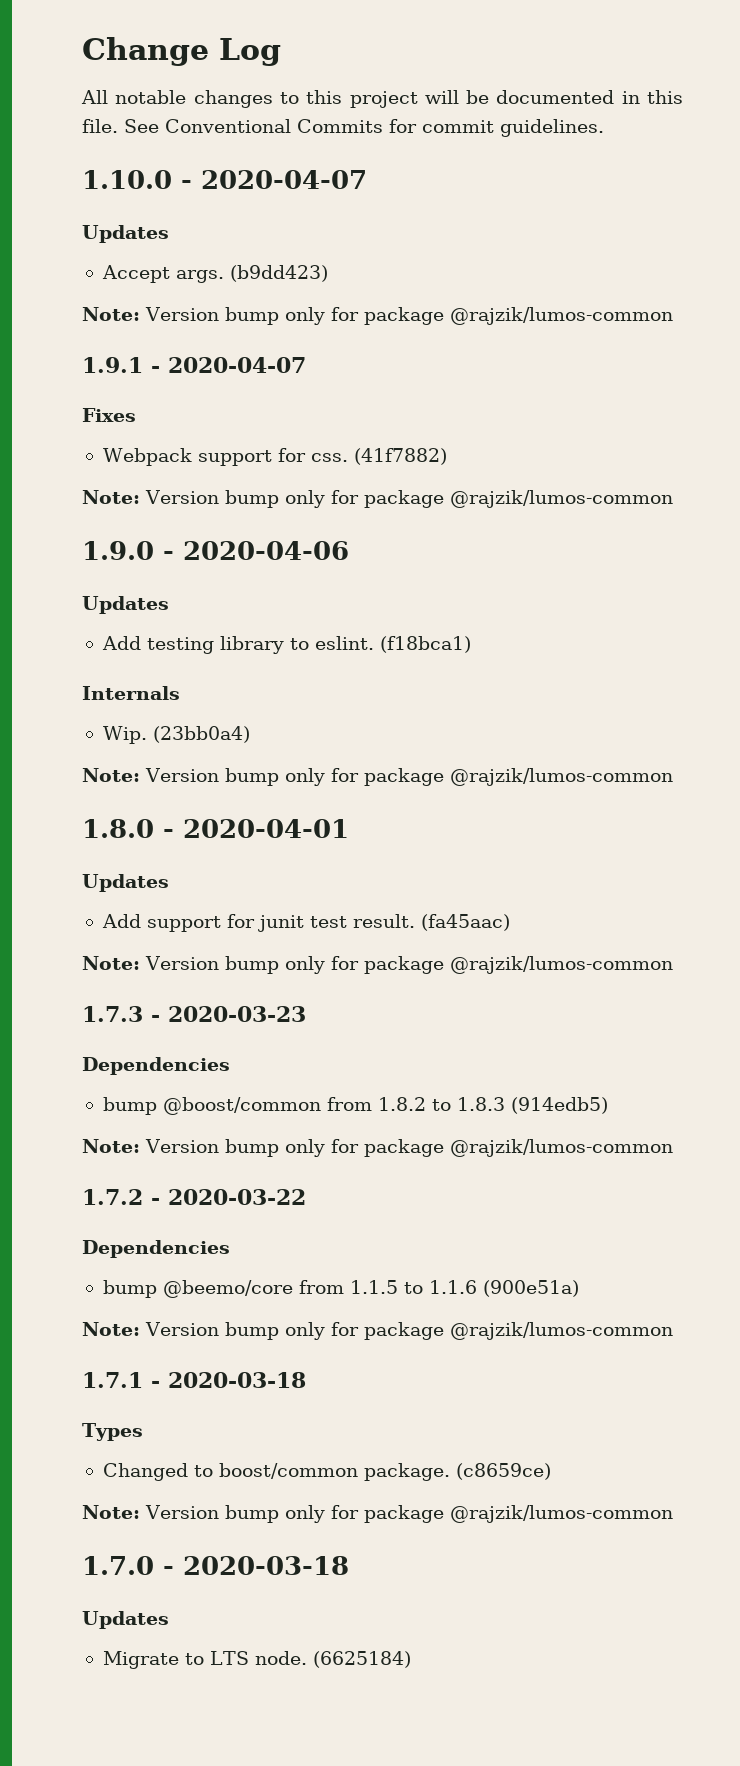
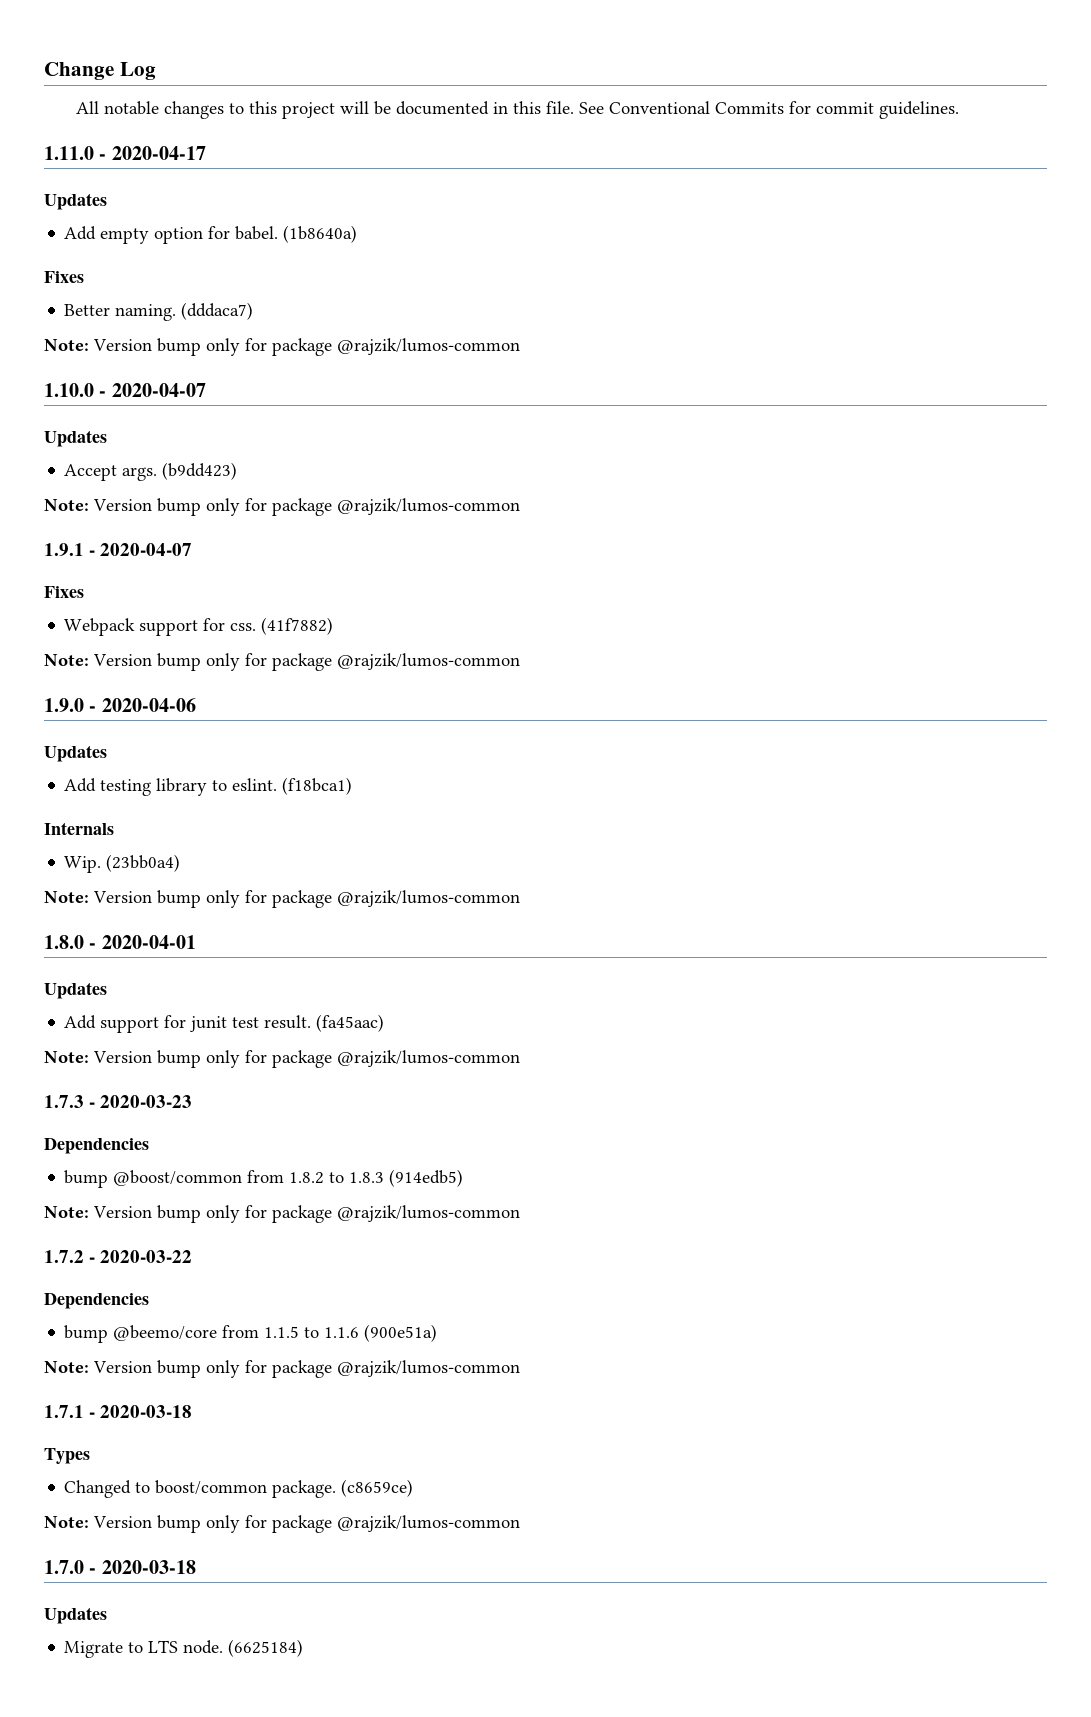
(604, 128) none -> [44,146,206,160] [44,193,107,210] [64,225,358,244] [44,271,84,283] [64,302,254,321] [44,338,520,356] // 1.11.0 - 2020-04-17 // Updates // Add empty option for babel. (1b8640a) // Fixes // Better naming. (dddaca7) // Note: Version bump only for package @rajzik/lumos-common

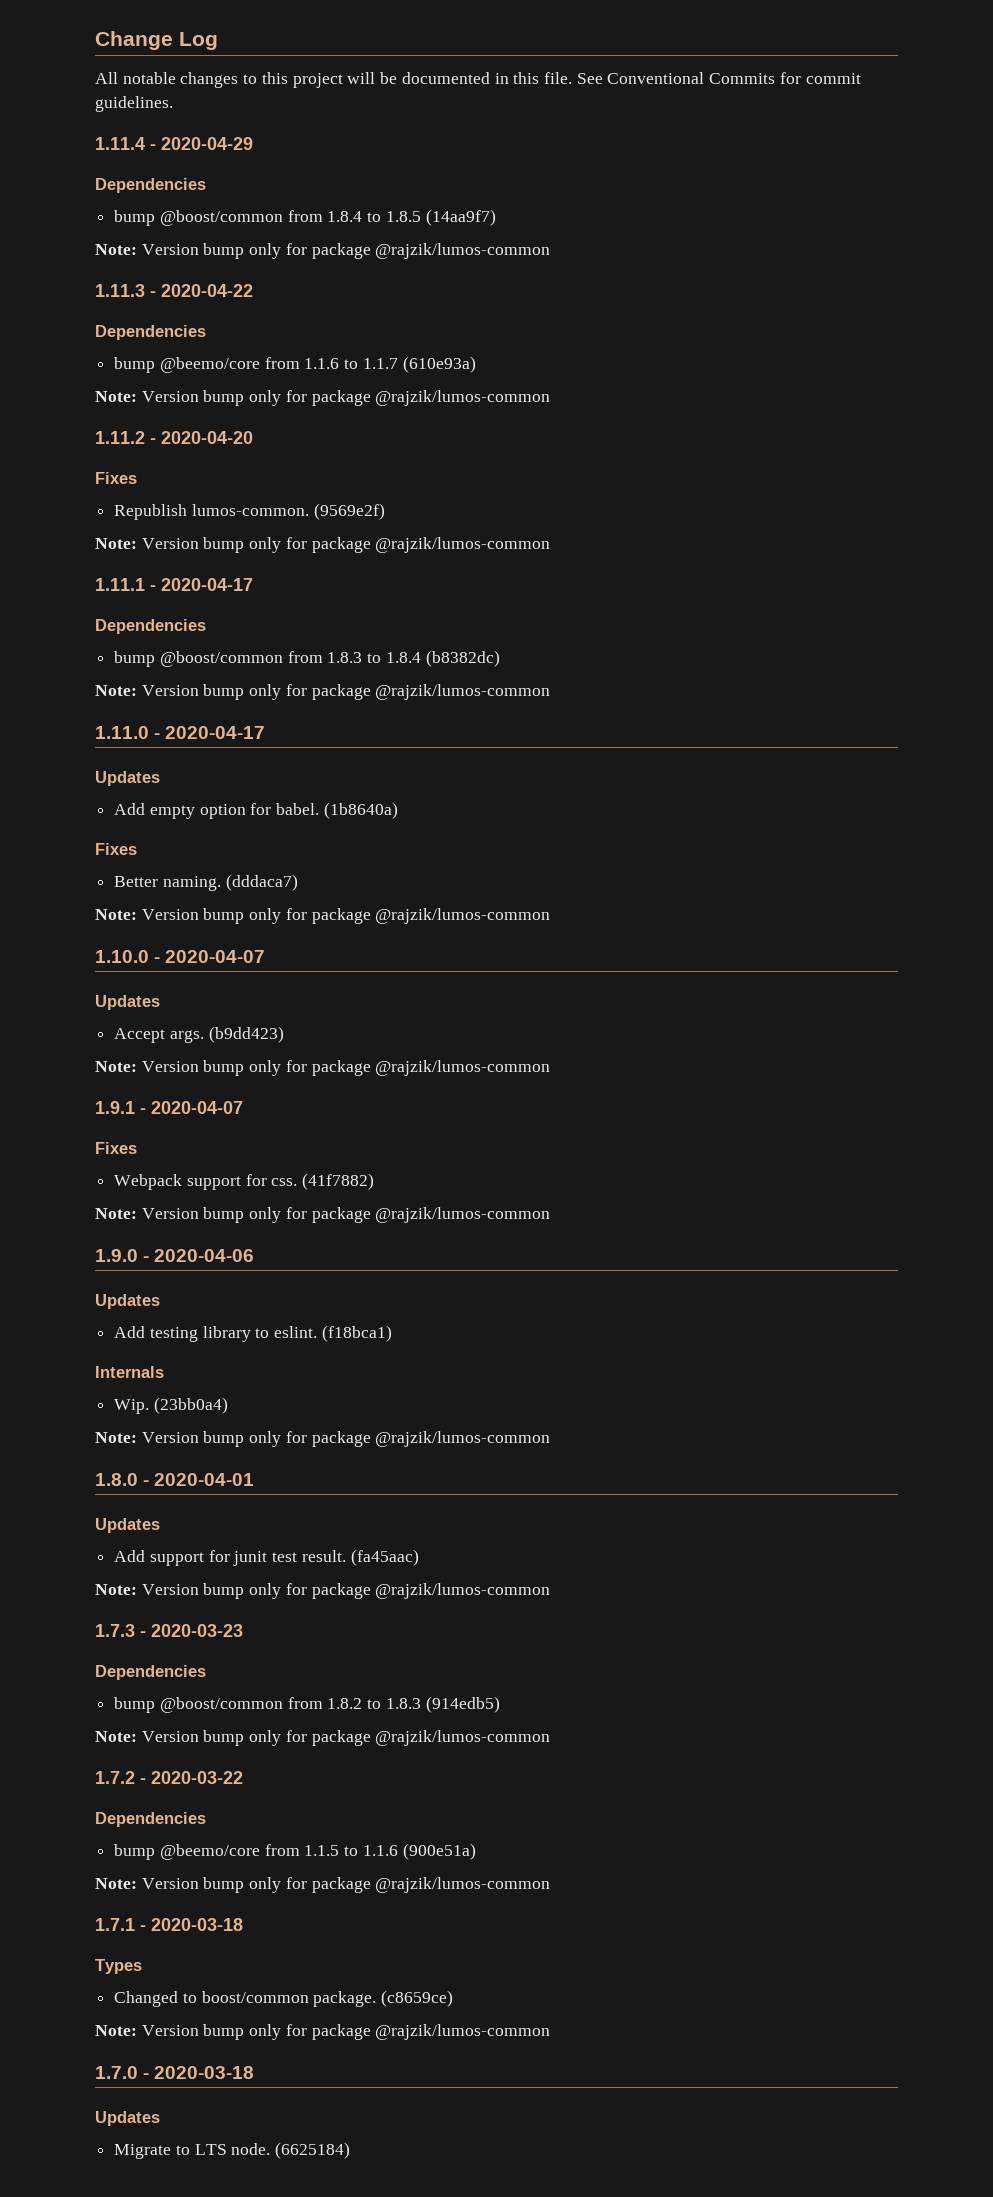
(960, 110) none -> [95,137,253,150] [95,178,206,193] [114,209,496,226] [95,243,551,259] [95,284,253,297] [95,325,206,340] [114,356,476,373] [95,390,551,406] [95,431,253,444] [95,472,137,484] [114,503,385,520] [95,537,551,553] [95,578,253,591] [95,619,206,634] [114,650,500,667] [95,684,551,700] // 1.11.4 - 2020-04-29 // Dependencies // bump @boost/common from 1.8.4 to 1.8.5 (14aa9f7) // Note: Version bump only for package @rajzik/lumos-common // 1.11.3 - 2020-04-22 // Dependencies // bump @beemo/core from 1.1.6 to 1.1.7 (610e93a) // Note: Version bump only for package @rajzik/lumos-common // 1.11.2 - 2020-04-20 // Fixes // Republish lumos-common. (9569e2f) // Note: Version bump only for package @rajzik/lumos-common // 1.11.1 - 2020-04-17 // Dependencies // bump @boost/common from 1.8.3 to 1.8.4 (b8382dc) // Note: Version bump only for package @rajzik/lumos-common

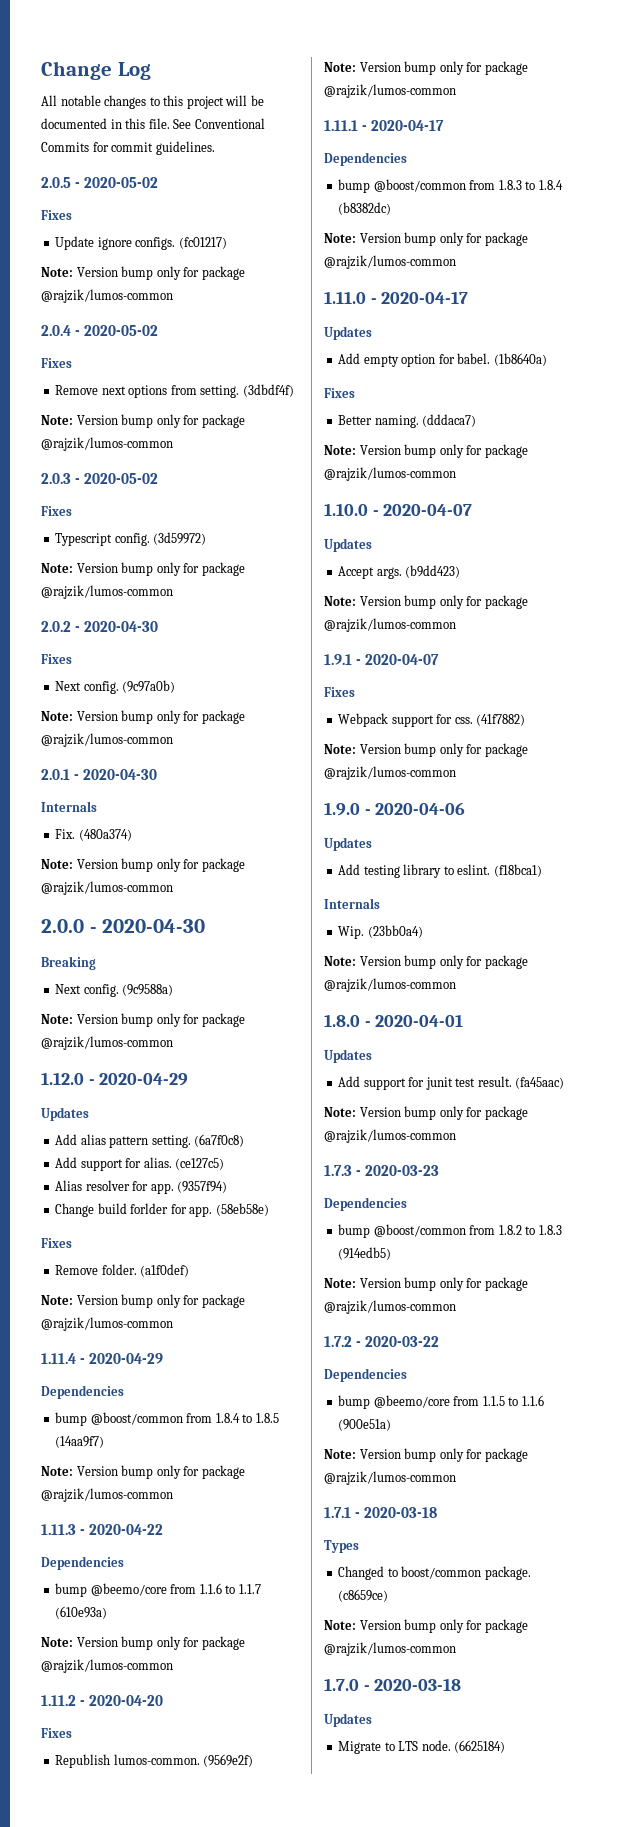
(173, 104) none -> [41,177,159,188] [41,210,72,220] [55,236,227,250] [41,266,245,280] [41,289,173,303] [41,325,159,336] [41,358,72,368] [55,384,294,398] [41,414,245,428] [41,437,173,451] [41,473,159,484] [41,506,72,516] [55,532,207,546] [41,562,245,576] [41,585,173,599] [41,621,159,632] [41,654,72,664] [55,680,176,694] [41,710,245,724] [41,733,173,747] [41,769,158,780] [41,801,97,812] [55,829,132,841] [41,858,245,872] [41,881,173,895] [41,919,206,933] [41,956,96,970] [55,984,174,997] [41,1013,245,1027] [41,1036,173,1050] [41,1072,189,1086] [41,1107,89,1121] [55,1134,245,1148] [55,1157,225,1171] [55,1180,228,1194] [55,1203,269,1217] [41,1238,72,1248] [55,1264,190,1277] [41,1294,245,1308] [41,1317,173,1331] // 2.0.5 - 2020-05-02 // Fixes // Update ignore configs. (fc01217) // Note: Version bump only for package @rajzik/lumos-common // 2.0.4 - 2020-05-02 // Fixes // Remove next options from setting. (3dbdf4f) // Note: Version bump only for package @rajzik/lumos-common // 2.0.3 - 2020-05-02 // Fixes // Typescript config. (3d59972) // Note: Version bump only for package @rajzik/lumos-common // 2.0.2 - 2020-04-30 // Fixes // Next config. (9c97a0b) // Note: Version bump only for package @rajzik/lumos-common // 2.0.1 - 2020-04-30 // Internals // Fix. (480a374) // Note: Version bump only for package @rajzik/lumos-common // 2.0.0 - 2020-04-30 // Breaking // Next config. (9c9588a) // Note: Version bump only for package @rajzik/lumos-common // 1.12.0 - 2020-04-29 // Updates // Add alias pattern setting. (6a7f0c8) // Add support for alias. (ce127c5) // Alias resolver for app. (9357f94) // Change build forlder for app. (58eb58e) // Fixes // Remove folder. (a1f0def) // Note: Version bump only for package @rajzik/lumos-common

